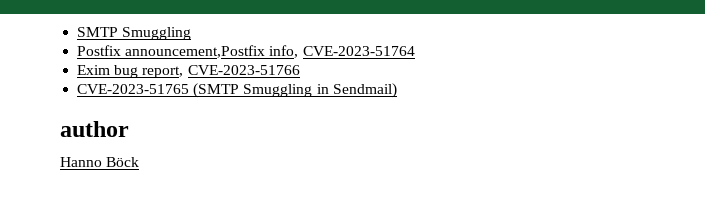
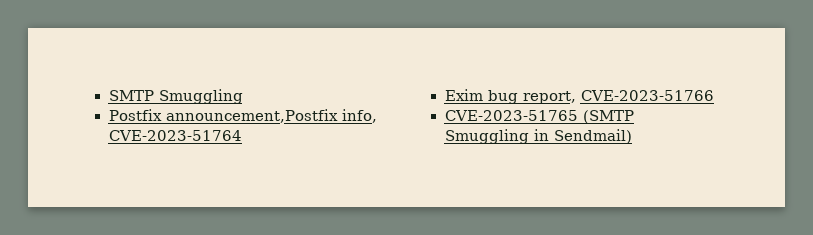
[60,121,129,137] [60,157,140,167] // author // Hanno Böck -> (632, 136) none

